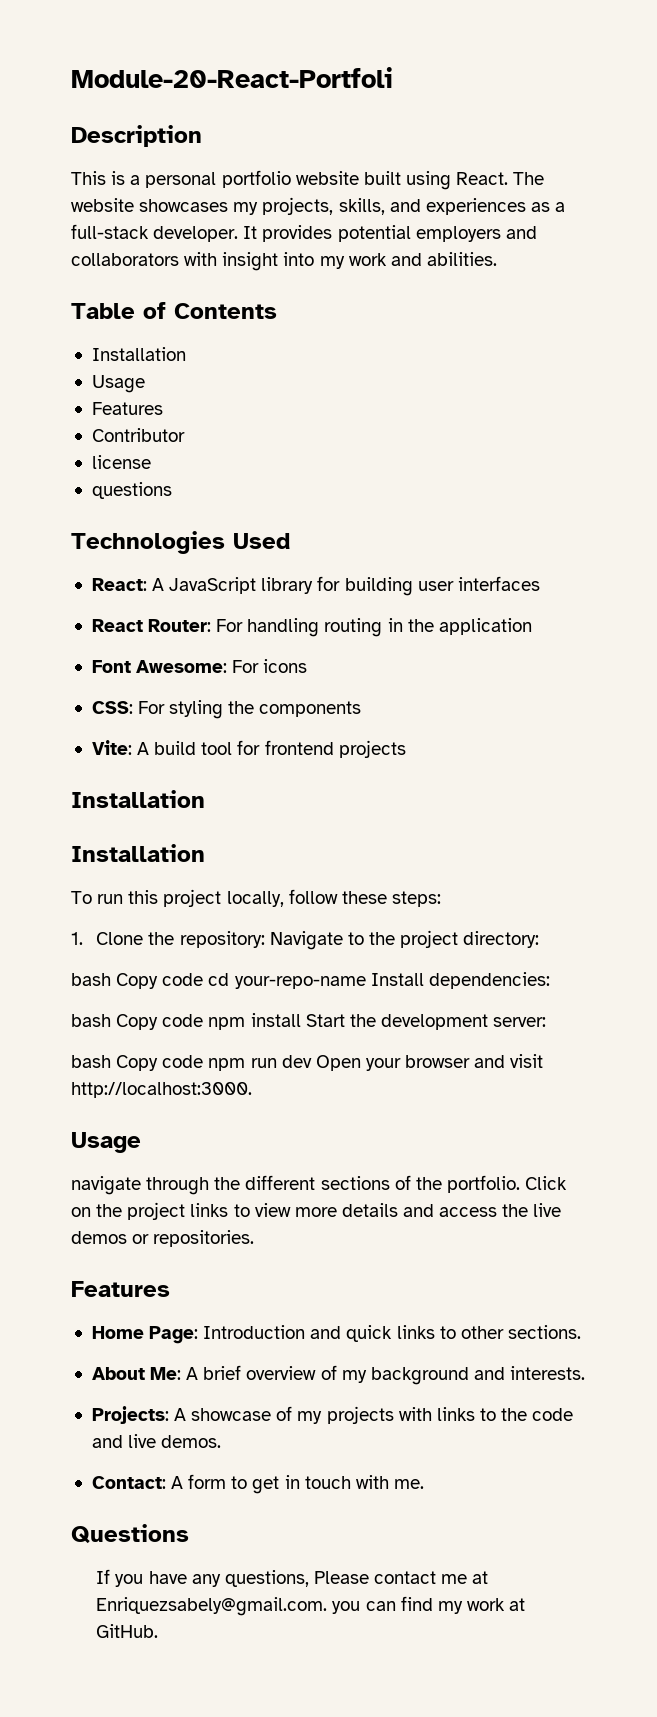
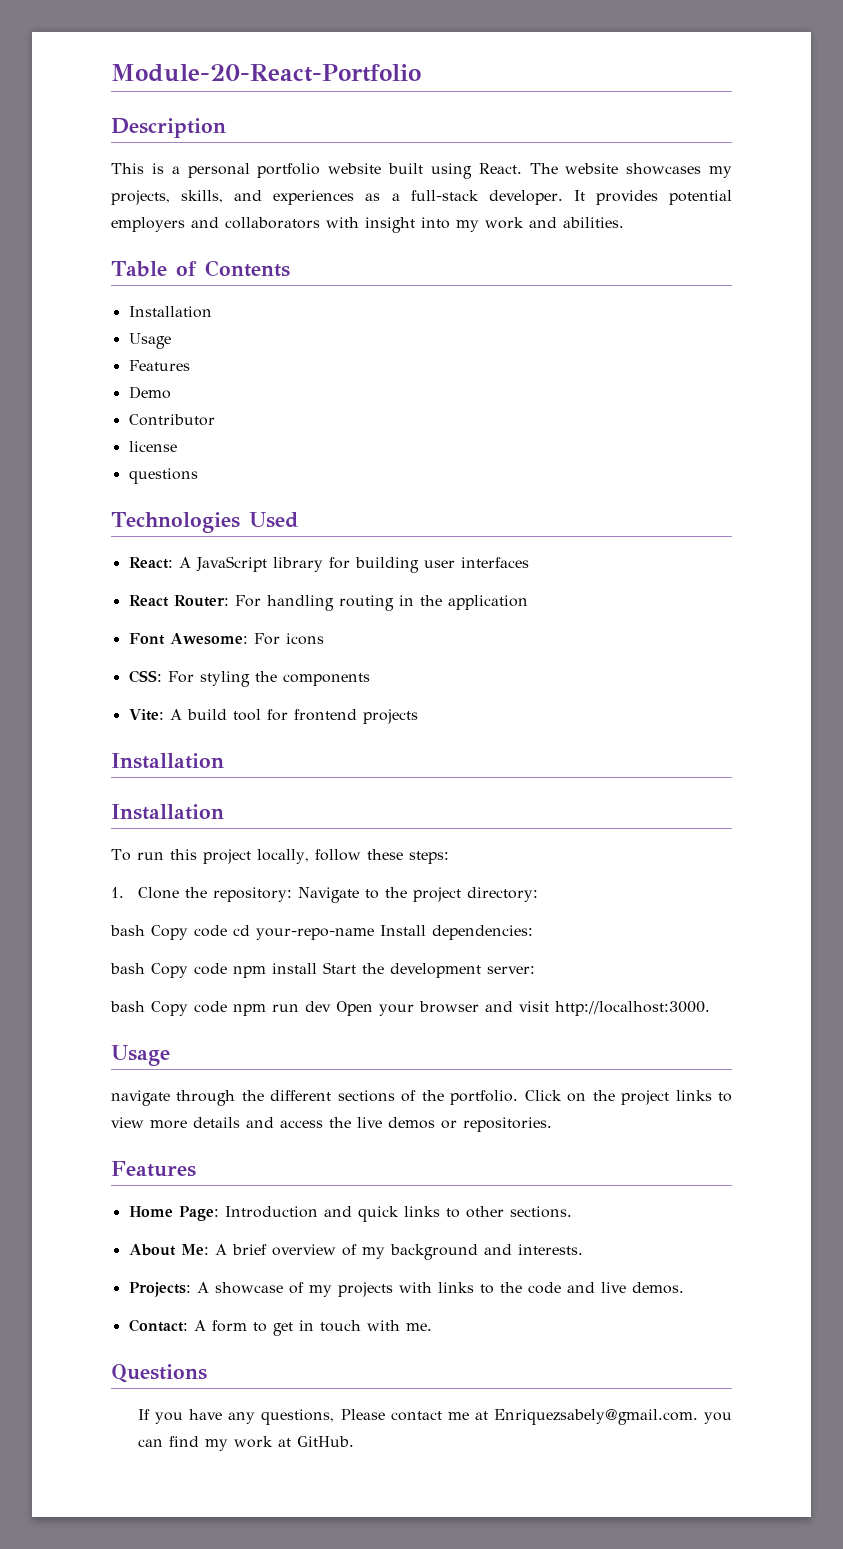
[71,67,393,88] Module-20-React-Portfoli -> [111,64,421,82] Module-20-React-Portfolio
(163, 408) none -> [128,386,171,399] // Demo

